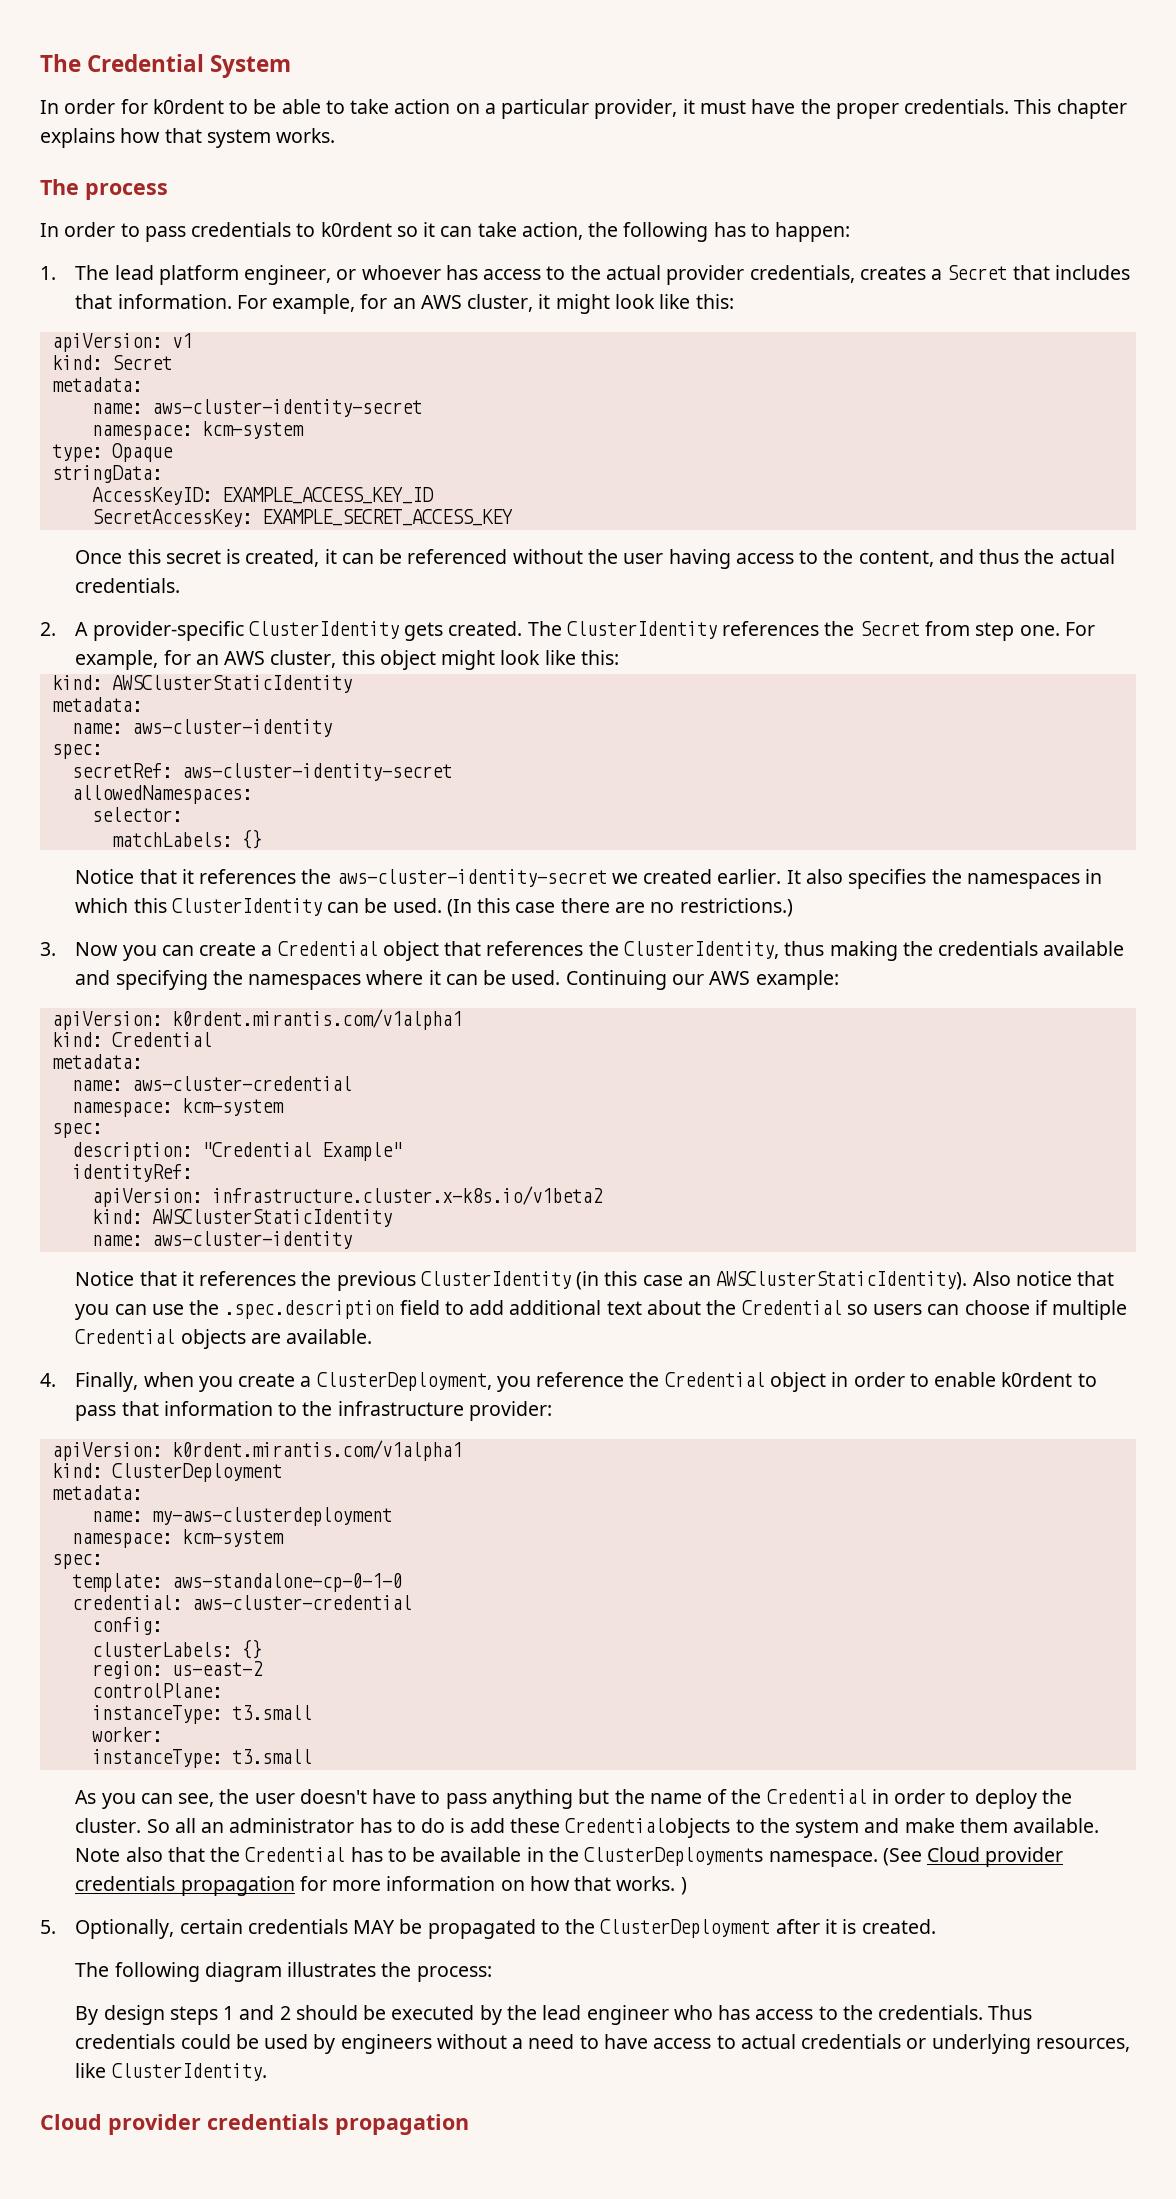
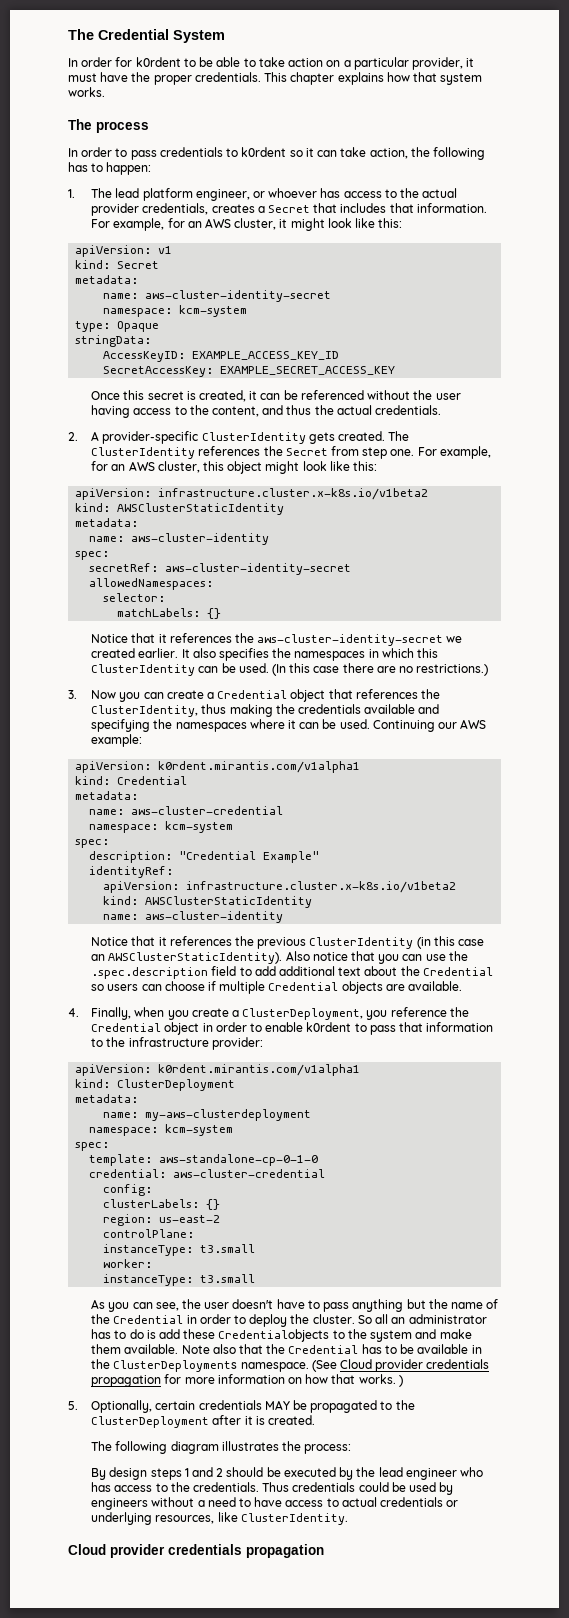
(619, 657) none -> [75,488,429,500] // apiVersion: infrastructure.cluster.x-k8s.io/v1beta2

